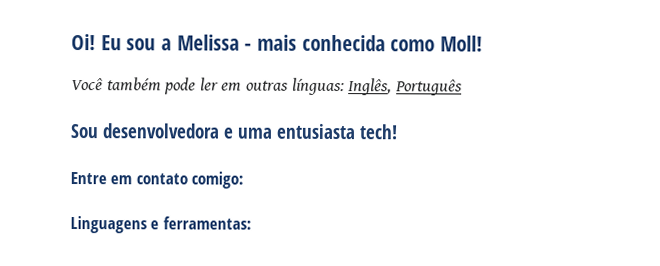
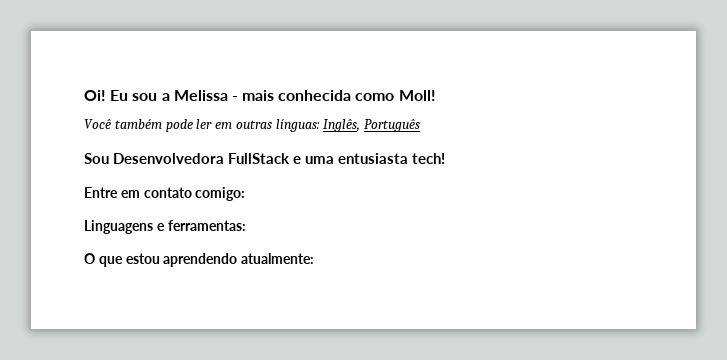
[102,123,220,139] desenvolvedora -> [113,153,290,164] Desenvolvedora FullStack
(252, 223) none -> [84,253,315,267] // O que estou aprendendo atualmente:

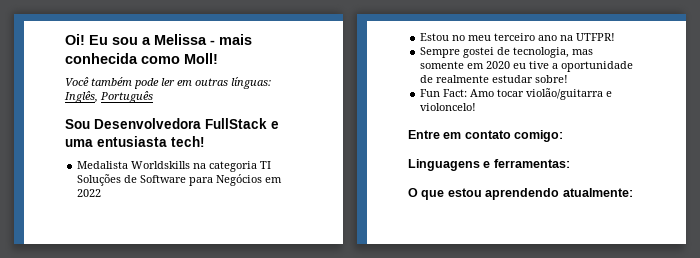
(445, 158) none -> [77,161,272,172] [77,174,283,186] [77,189,102,197] [420,33,616,41] [420,47,594,58] [420,61,634,72] [420,75,569,83] [420,88,613,100] [420,103,477,111] // Medalista Worldskills na categoria TI Soluções de Software para Negócios em 2022 // Estou no meu terceiro ano na UTFPR! // Sempre gostei de tecnologia, mas somente em 2020 eu tive a oportunidade de realmente estudar sobre! // Fun Fact: Amo tocar violão/guitarra e violoncelo!

